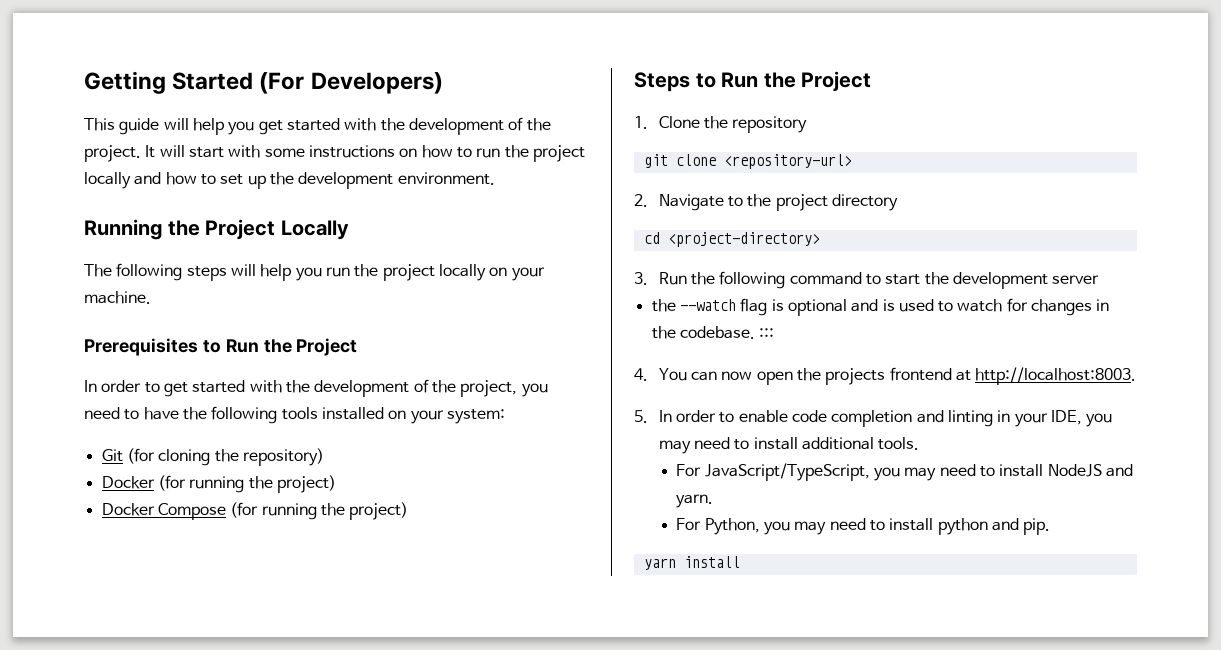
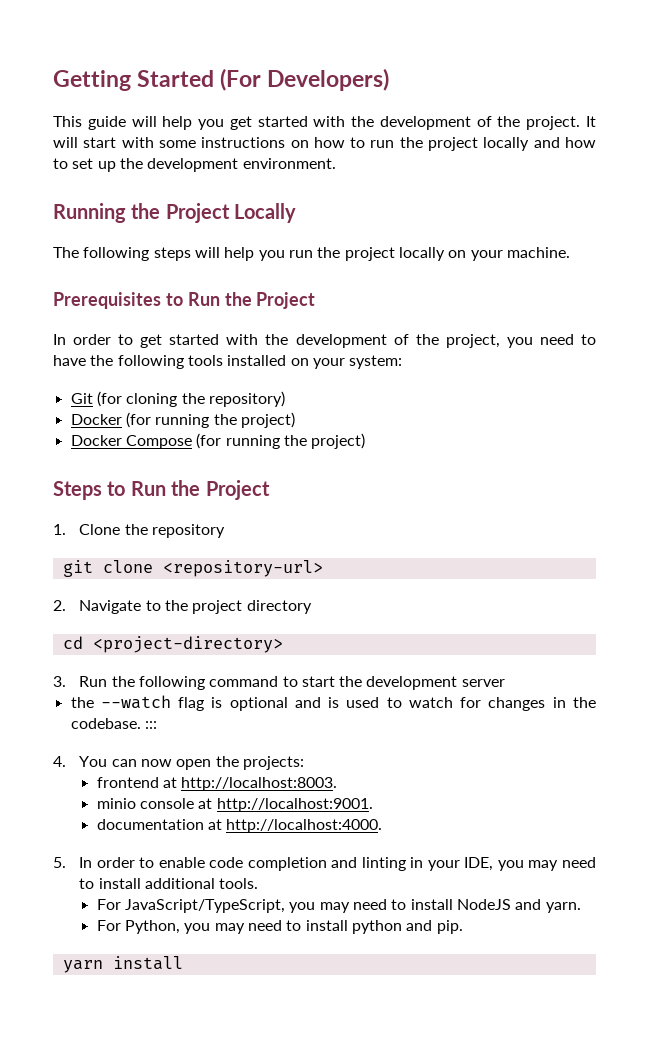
[825,368,886,385] projects -> [242,756,304,770] projects: //
(1137, 376) none -> [96,798,373,812] [96,819,383,833] // minio console at http://localhost:9001. // documentation at http://localhost:4000.

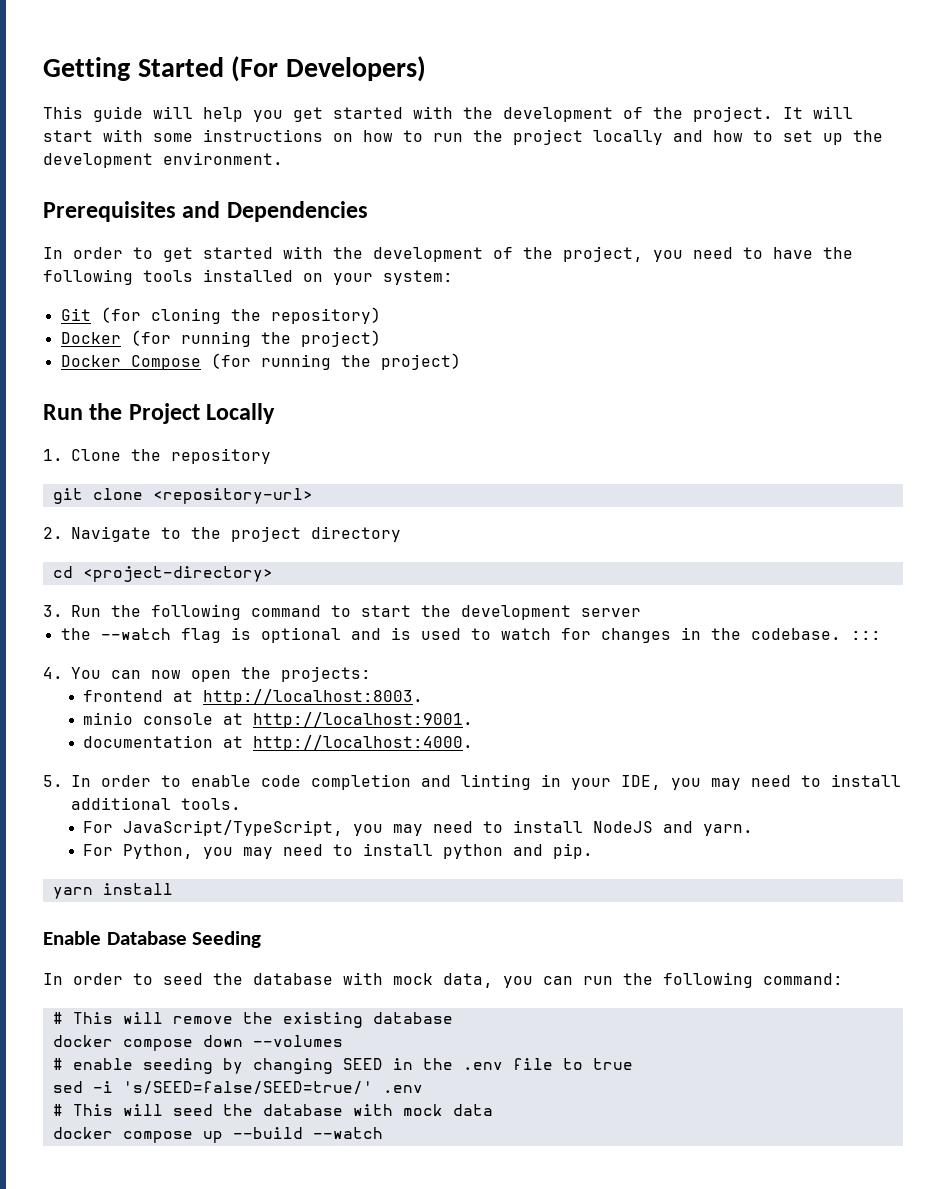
[53,203,297,223] [53,247,570,261] [53,292,316,309] Running the Project Locally // The following steps will help you run the project locally on your machine. // Prerequisites to Run the Project -> [43,201,368,222] Prerequisites and Dependencies
[53,480,270,500] Steps to Run the Project -> [43,403,276,424] Run the Project Locally
(183, 963) none -> [43,931,262,948] [43,972,843,988] [52,1012,453,1028] [52,1035,343,1051] [52,1058,633,1074] [52,1081,423,1095] [52,1104,493,1116] [52,1127,383,1143] // Enable Database Seeding // In order to seed the database with mock data, you can run the following command: // # This will remove the existing database // docker compose down --volumes // # enable seeding by changing SEED in the .env file to true // sed -i 's/SEED=false/SEED=true/' .env // # This will seed the database with mock data // docker compose up --build --watch

